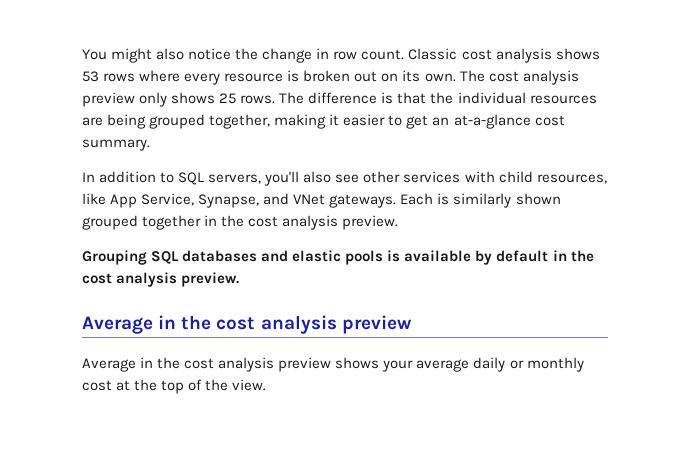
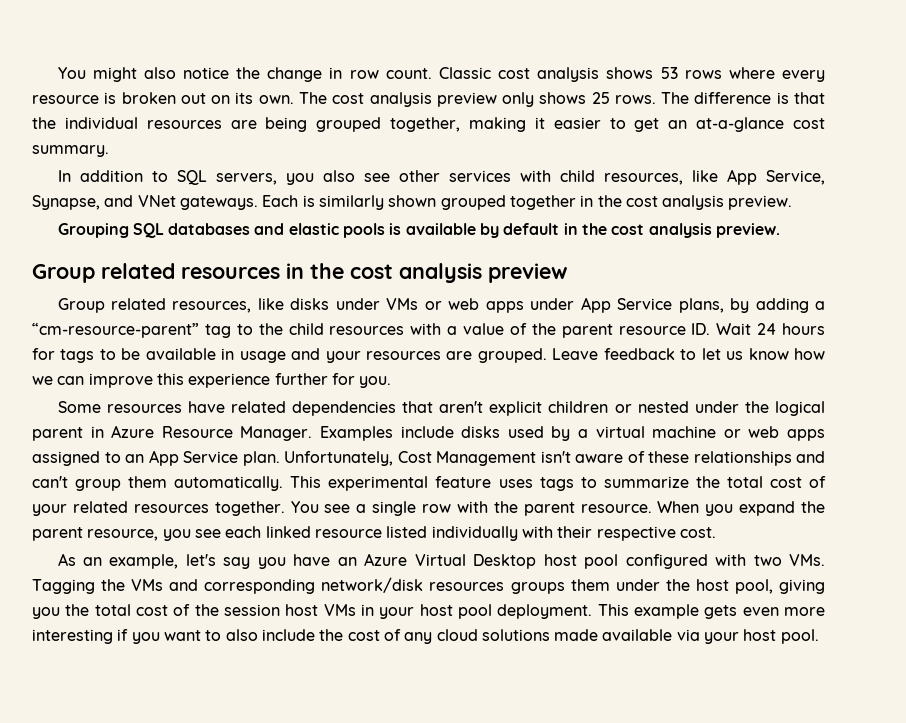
[264,171,300,186] you'll -> [285,173,314,185] you
[82,316,153,334] Average -> [32,263,280,283] Group related resources
[82,357,584,372] [82,379,267,394] Average in the cost analysis preview shows your average daily or monthly cost at the top of the view. -> [57,297,826,313] [32,323,825,338] [32,348,826,363] [32,373,392,388] [57,401,826,416] [32,425,826,441] [32,450,825,466] [32,476,826,491] [32,501,825,516] [32,526,716,541] [57,553,826,569] [32,577,826,594] [32,604,826,619] [32,629,819,644] Group related resources, like disks under VMs or web apps under App Service plans, by adding a “cm-resource-parent” tag to the child resources with a value of the parent resource ID. Wait 24 hours for tags to be available in usage and your resources are grouped. Leave feedback to let us know how we can improve this experience further for you. // Some resources have related dependencies that aren't explicit children or nested under the logical parent in Azure Resource Manager. Examples include disks used by a virtual machine or web apps assigned to an App Service plan. Unfortunately, Cost Management isn't aware of these relationships and can't group them automatically. This experimental feature uses tags to summarize the total cost of your related resources together. You see a single row with the parent resource. When you expand the parent resource, you see each linked resource listed individually with their respective cost. // As an example, let's say you have an Azure Virtual Desktop host pool configured with two VMs. Tagging the VMs and corresponding network/disk resources groups them under the host pool, giving you the total cost of the session host VMs in your host pool deployment. This example gets even more interesting if you want to also include the cost of any cloud solutions made available via your host pool.

